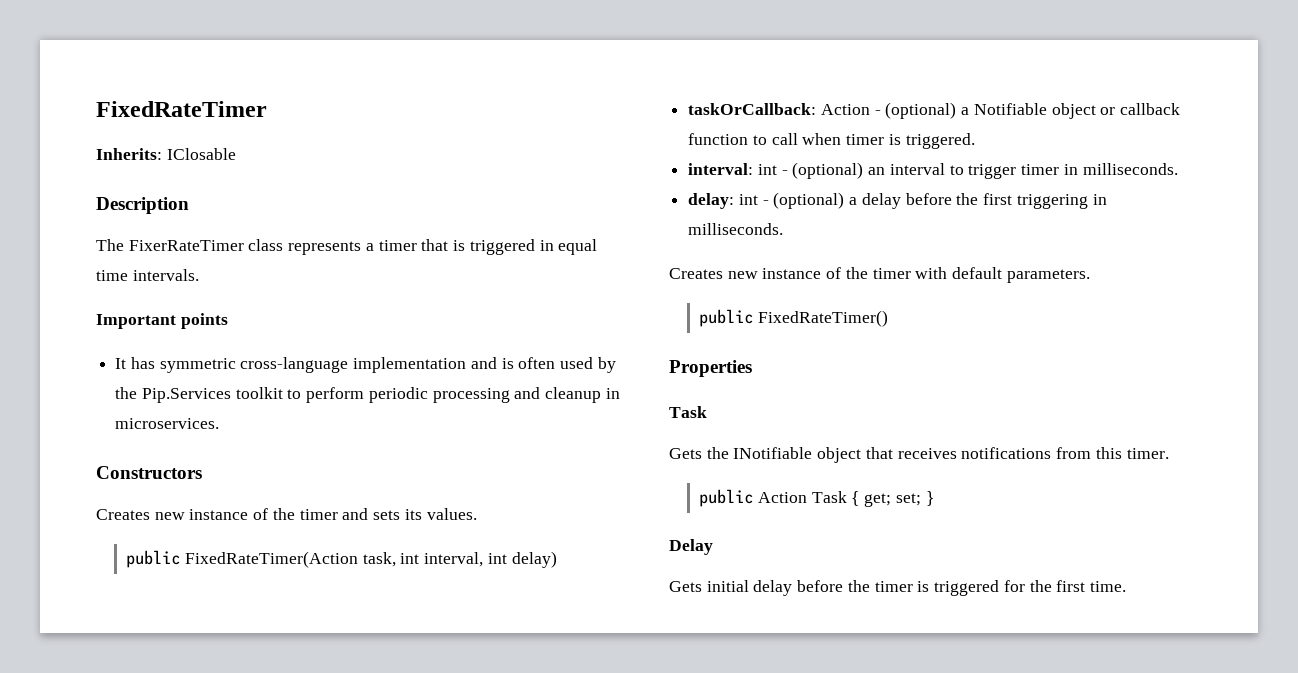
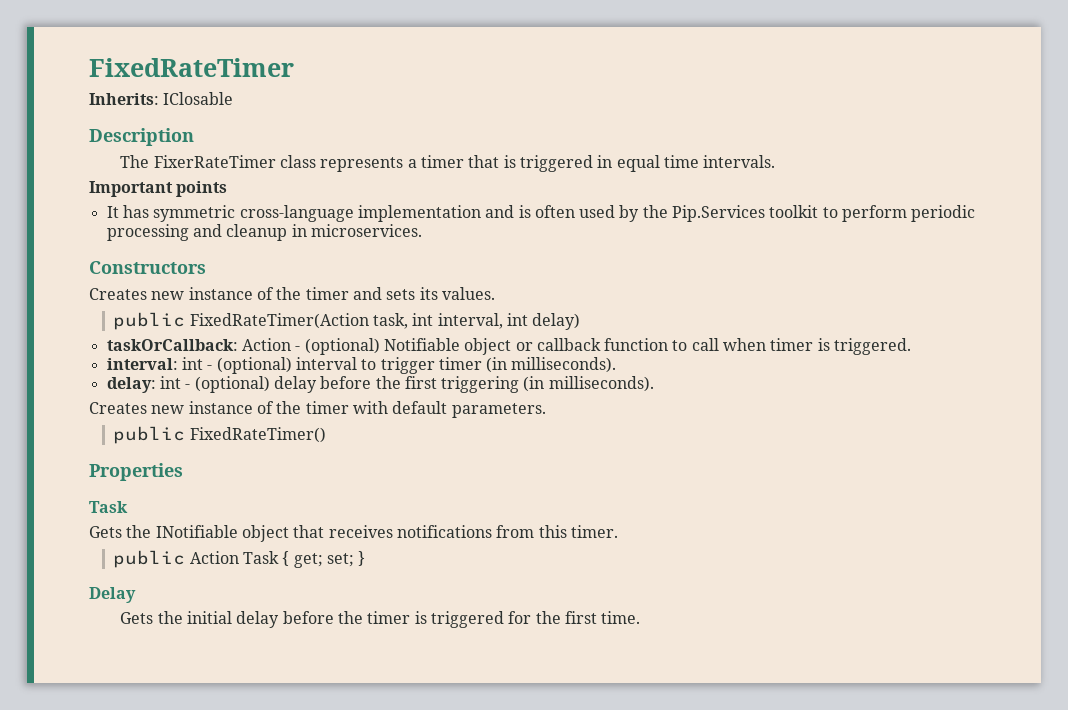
[961,107,970,115] a -> (380, 346) none
[868,167,886,175] an -> (292, 365) none
[1063,163,1178,175] in milliseconds. -> [486,357,617,373] (in milliseconds).
[849,197,858,205] a -> (270, 384) none
[1092,194,1107,205] [688,223,784,235] in milliseconds. -> [523,376,654,392] (in milliseconds).
(702, 586) none -> [157,611,183,624] the

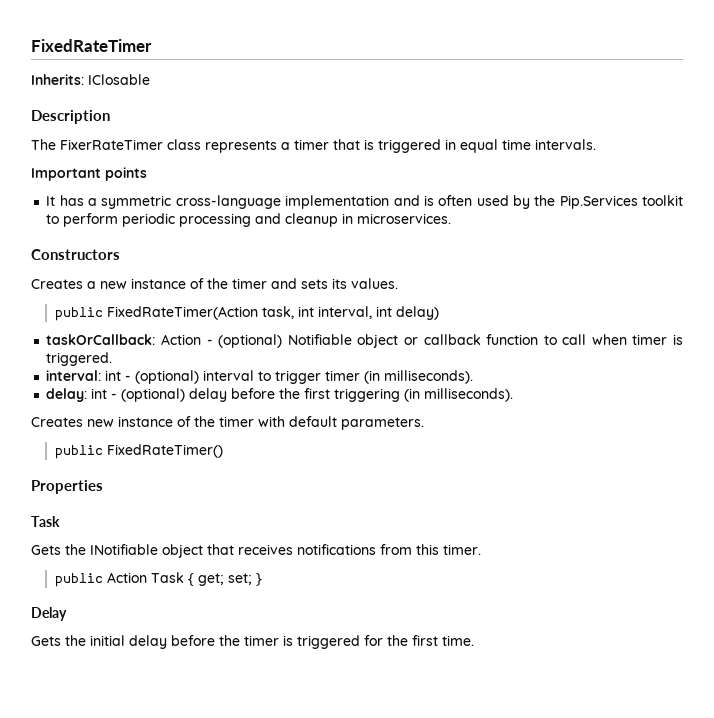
(149, 211) none -> [88,198,98,206] a
(147, 294) none -> [87,281,96,289] a

